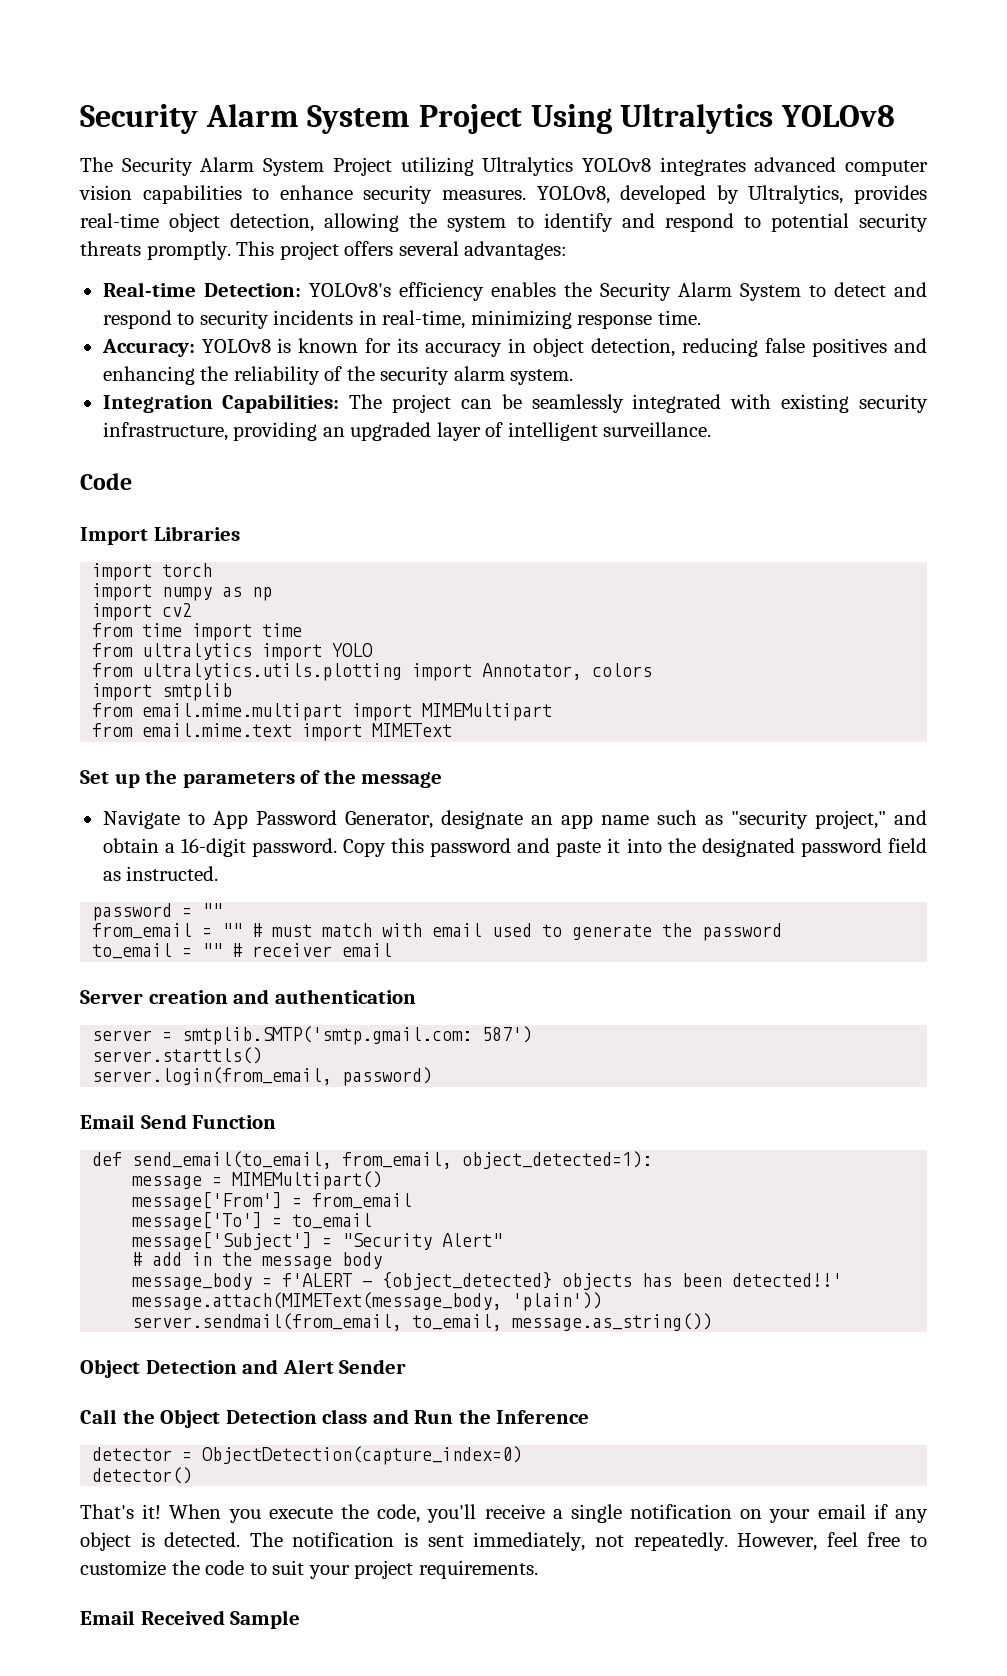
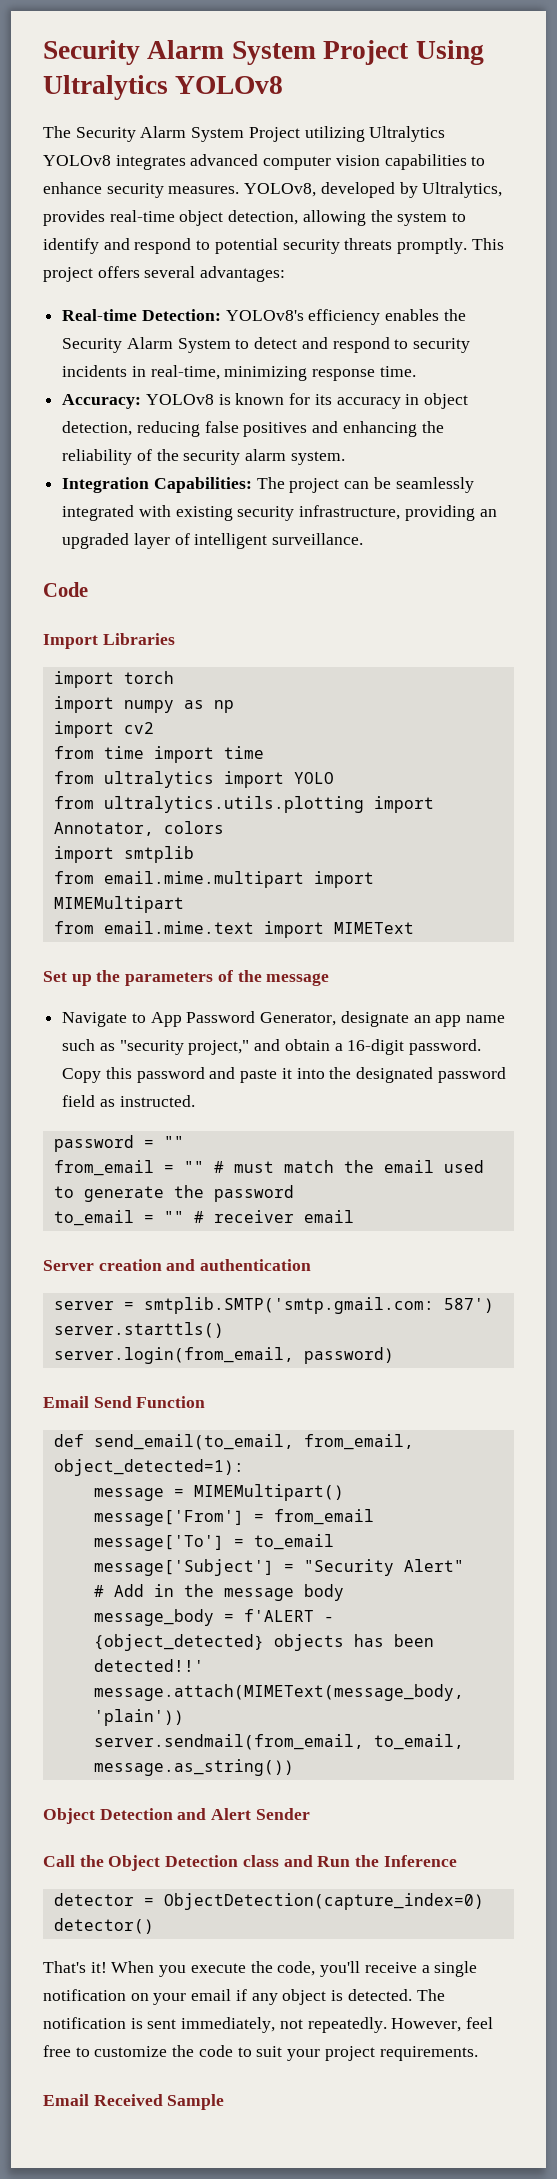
[382,923,423,937] with -> [343,1160,374,1173] the
[152,1252,183,1266] add -> [113,1584,144,1597] Add

